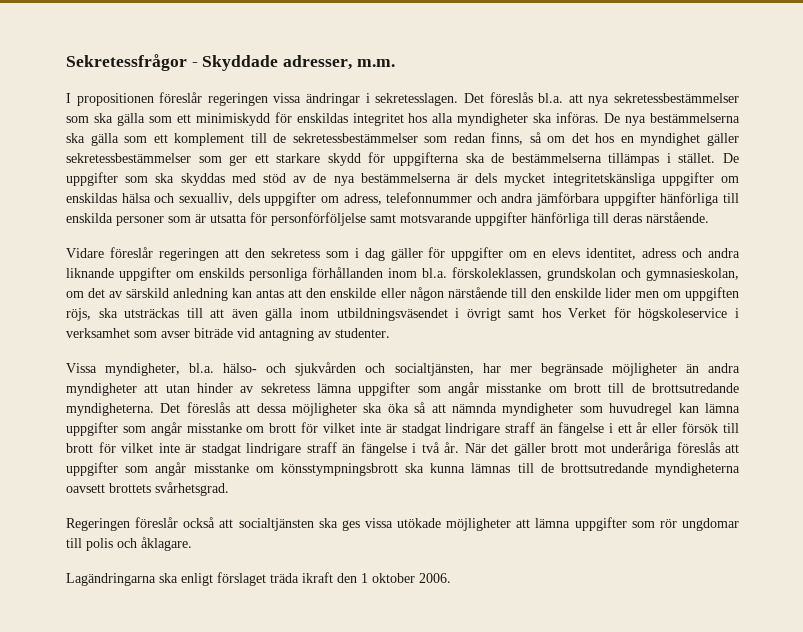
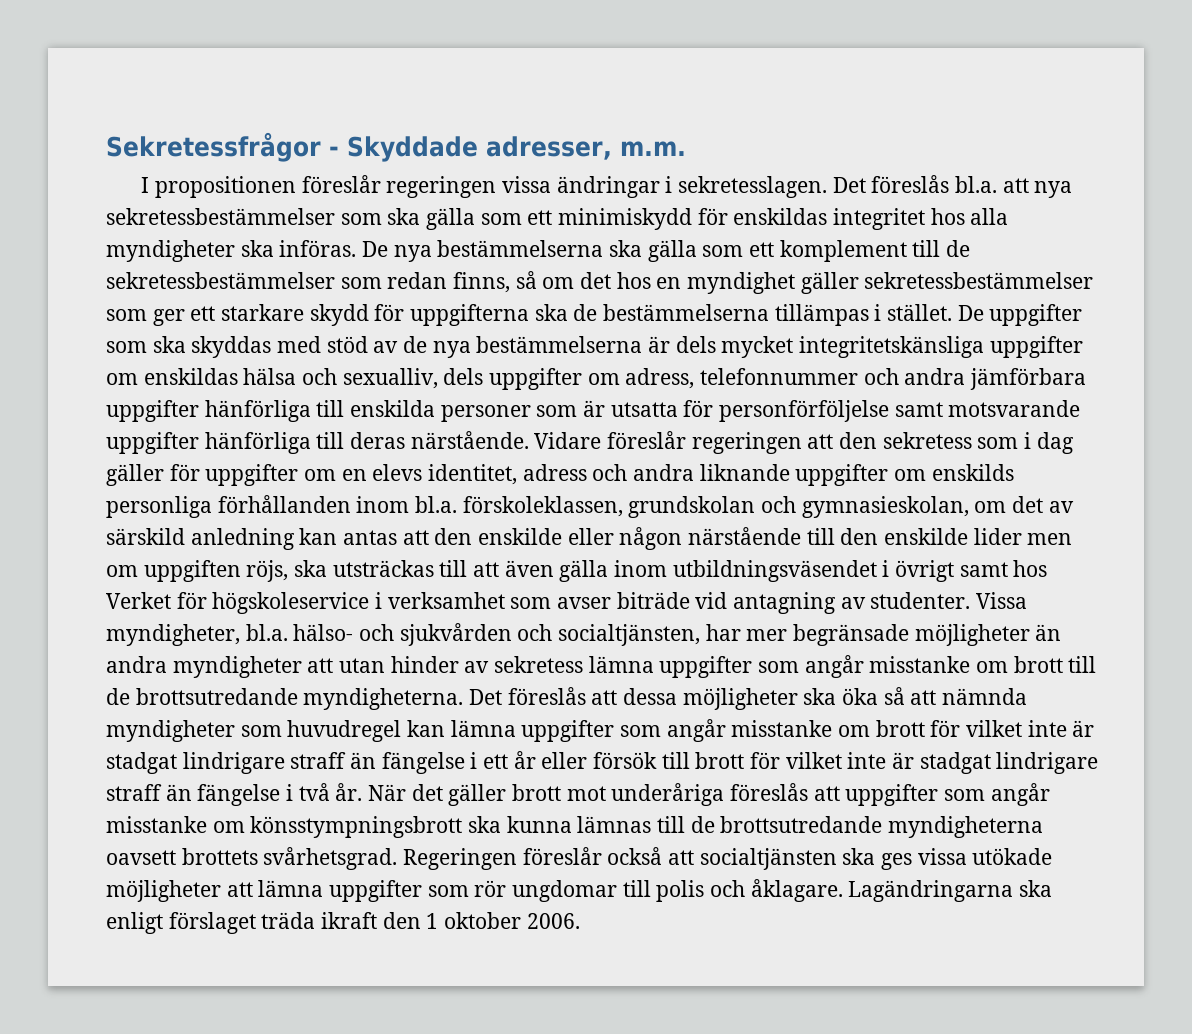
(709, 217) // -> (529, 440) none
(390, 333) // -> (971, 600) none
(229, 489) // -> (398, 858) none
(192, 544) // -> (843, 890) none

